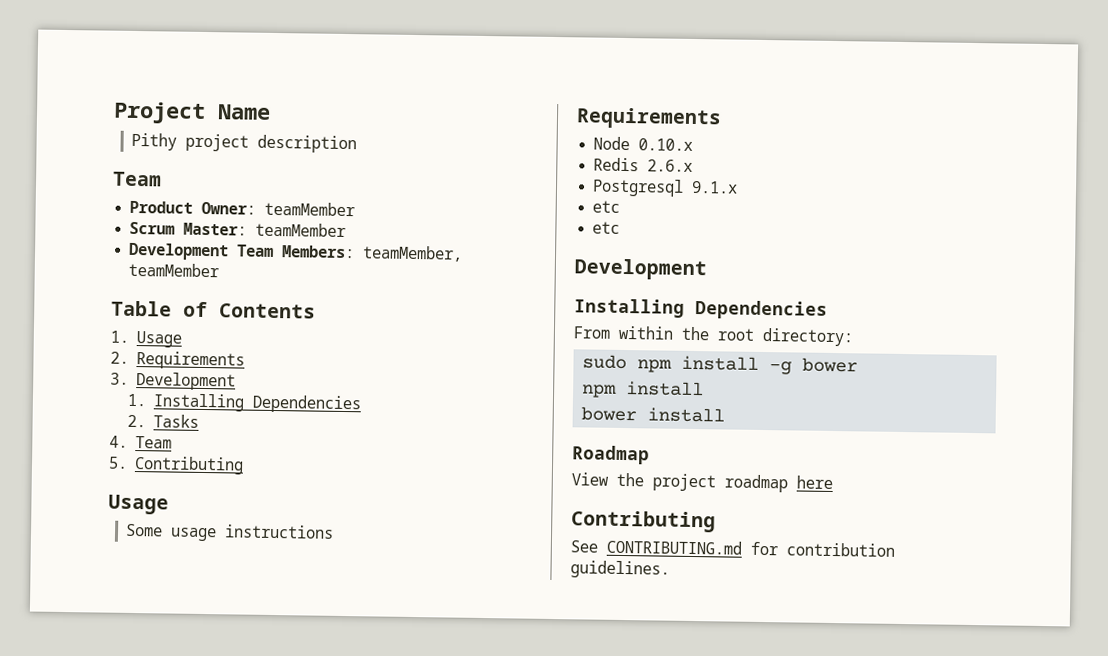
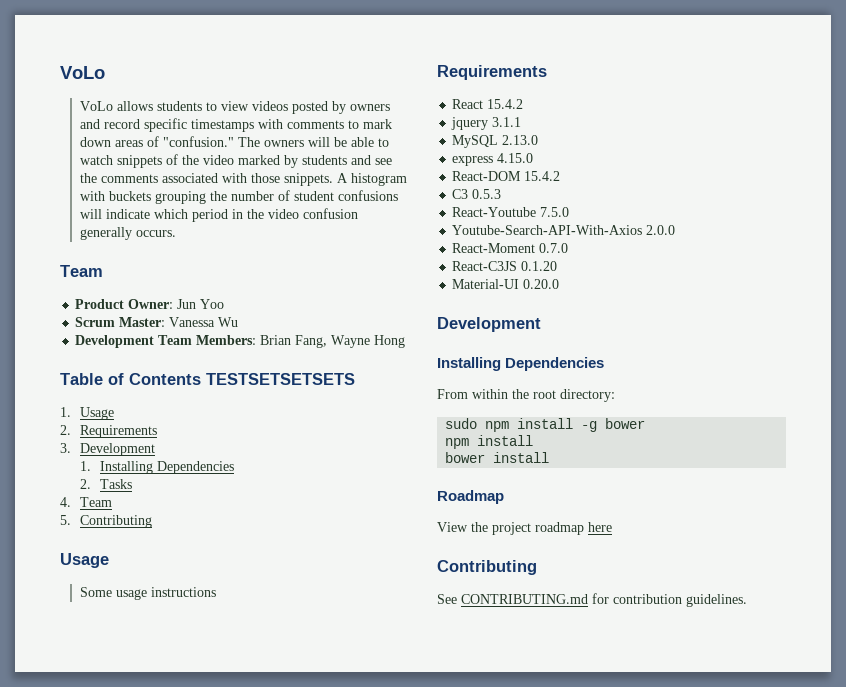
[113,101,271,124] [131,132,358,154] Project Name // Pithy project description -> [60,66,105,79] [80,101,391,114] [80,118,393,132] [80,136,390,147] [80,154,393,168] [80,173,408,186] [80,190,399,204] [80,208,359,222] [80,227,177,240] VoLo // VoLo allows students to view videos posted by owners and record specific timestamps with comments to mark down areas of "confusion." The owners will be able to watch snippets of the video marked by students and see the comments associated with those snippets. A histogram with buckets grouping the number of student confusions will indicate which period in the video confusion generally occurs.
[264,201,356,217] teamMember -> [177,299,225,309] Jun Yoo
[255,222,347,238] teamMember -> [169,317,239,327] Vanessa Wu
[362,245,464,262] [128,262,220,278] teamMember, teamMember -> [260,335,406,348] Brian Fang, Wayne Hong
(316, 311) none -> [206,373,355,385] TESTSETSETSETS
[593,136,694,151] [593,157,694,172] [592,178,739,197] [592,200,621,213] [592,221,621,234] Node 0.10.x // Redis 2.6.x // Postgresql 9.1.x // etc // etc -> [452,99,524,109] [451,117,522,130] [452,135,539,148] [452,153,534,166] [452,171,561,181] [452,189,502,199] [452,207,570,217] [452,225,676,235] [452,243,569,253] [452,261,558,271] [452,279,560,289] React 15.4.2 // jquery 3.1.1 // MySQL 2.13.0 // express 4.15.0 // React-DOM 15.4.2 // C3 0.5.3 // React-Youtube 7.5.0 // Youtube-Search-API-With-Axios 2.0.0 // React-Moment 0.7.0 // React-C3JS 0.1.20 // Material-UI 0.20.0

